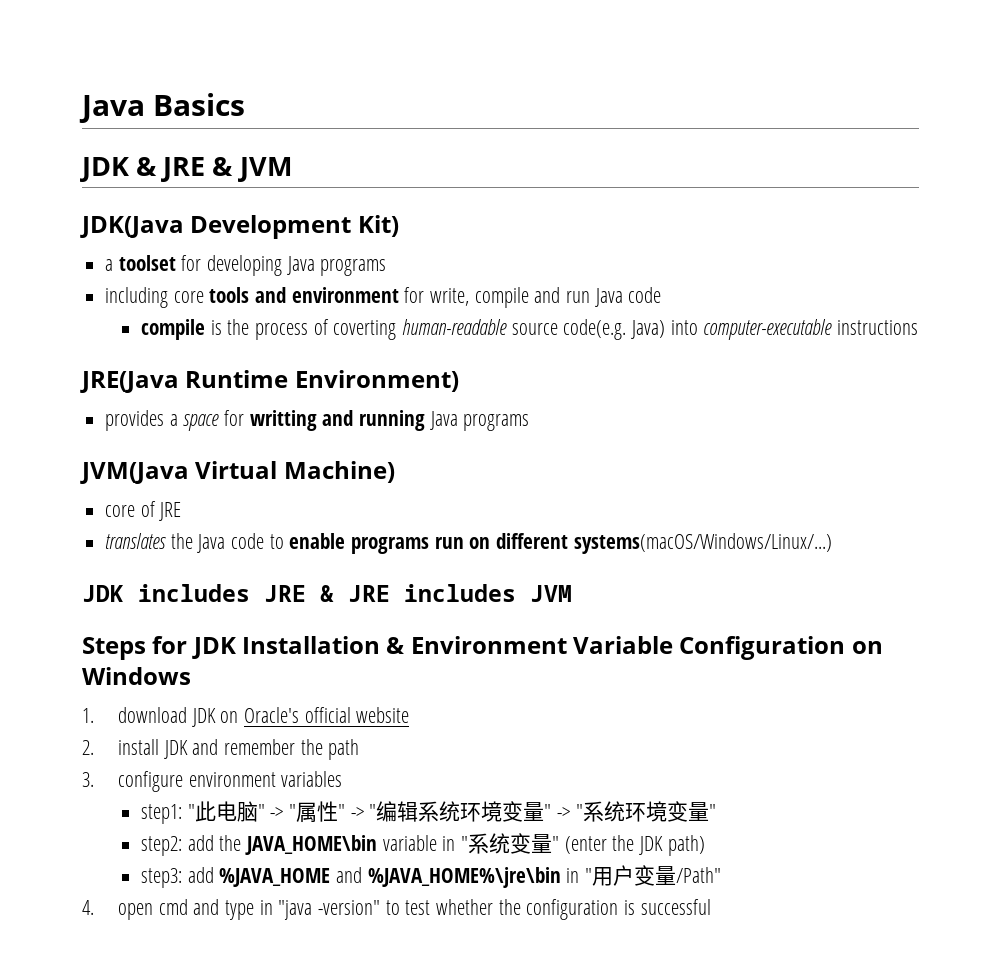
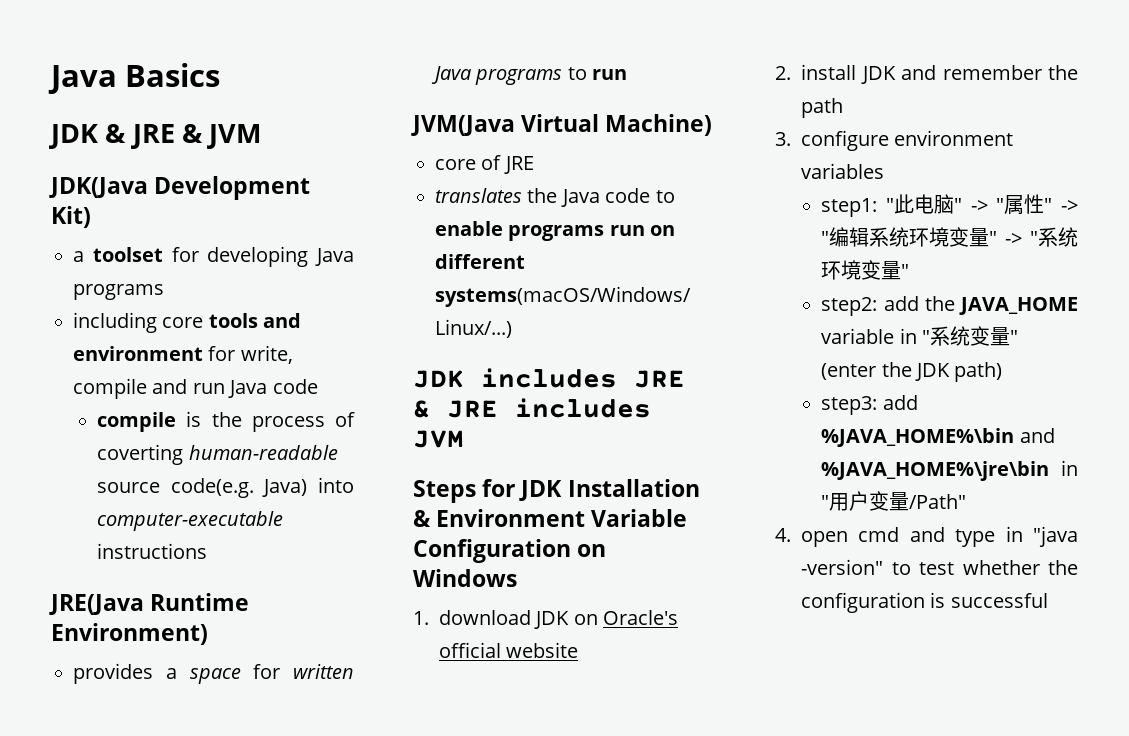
[249,410,530,431] writting and running Java programs -> [293,664,354,679] [431,66,628,85] written Java programs to run
[245,835,378,855] JAVA_HOME\bin -> [959,297,1079,315] JAVA_HOME
[219,868,331,887] %JAVA_HOME -> [821,428,1015,447] %JAVA_HOME%\bin

